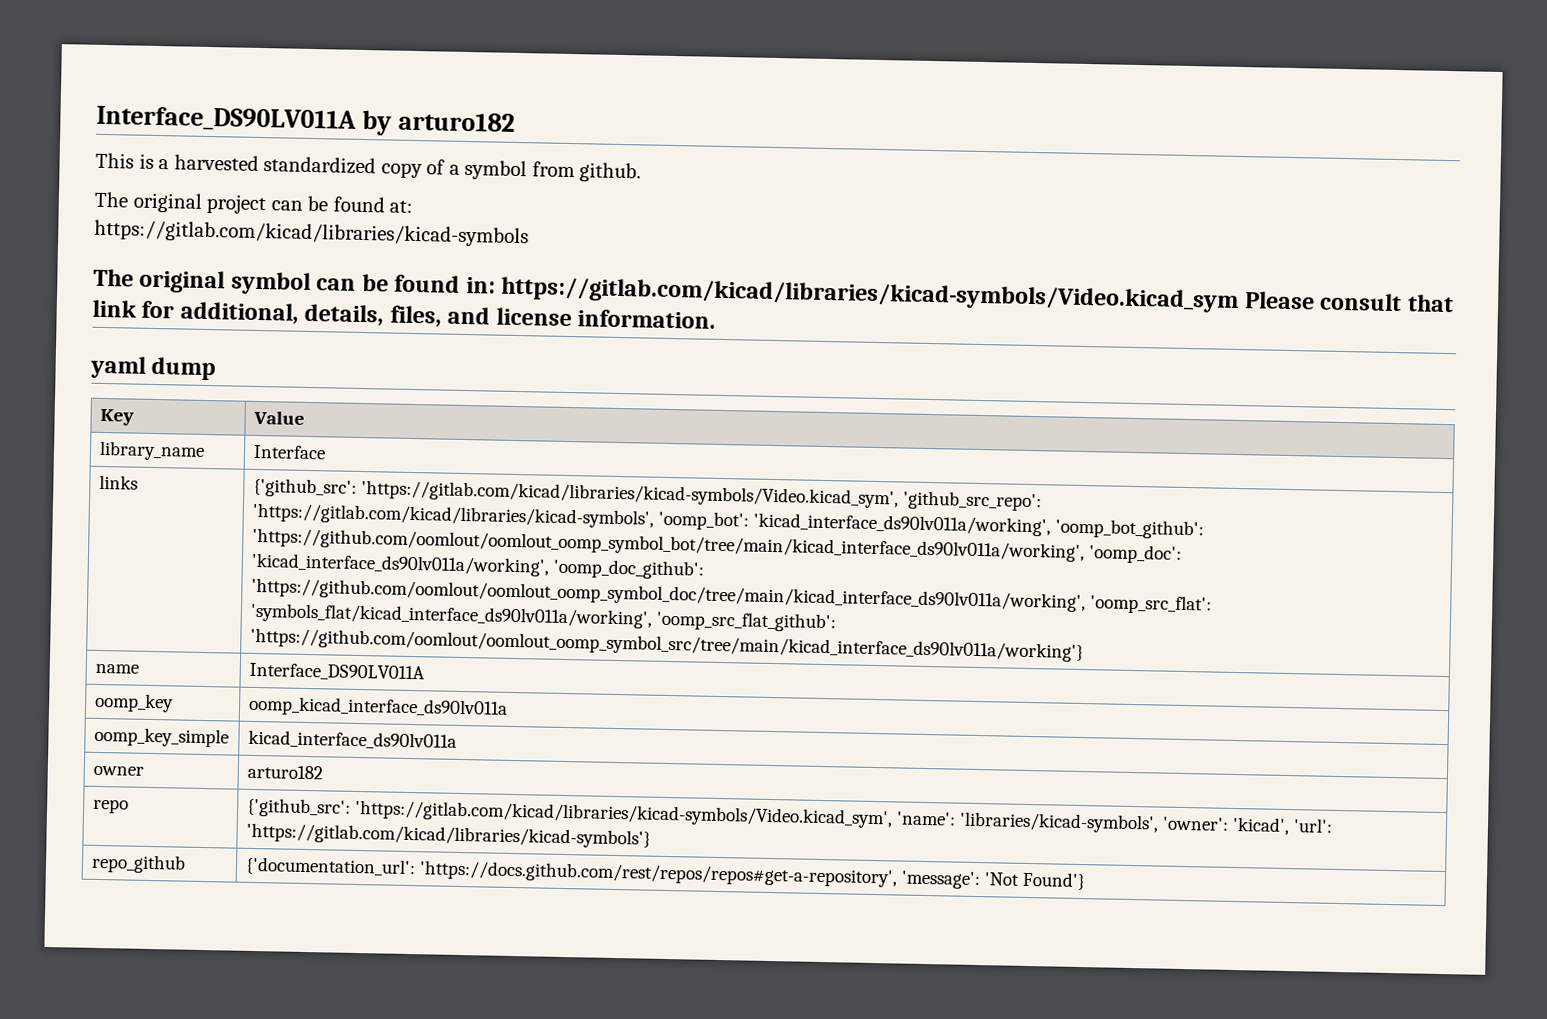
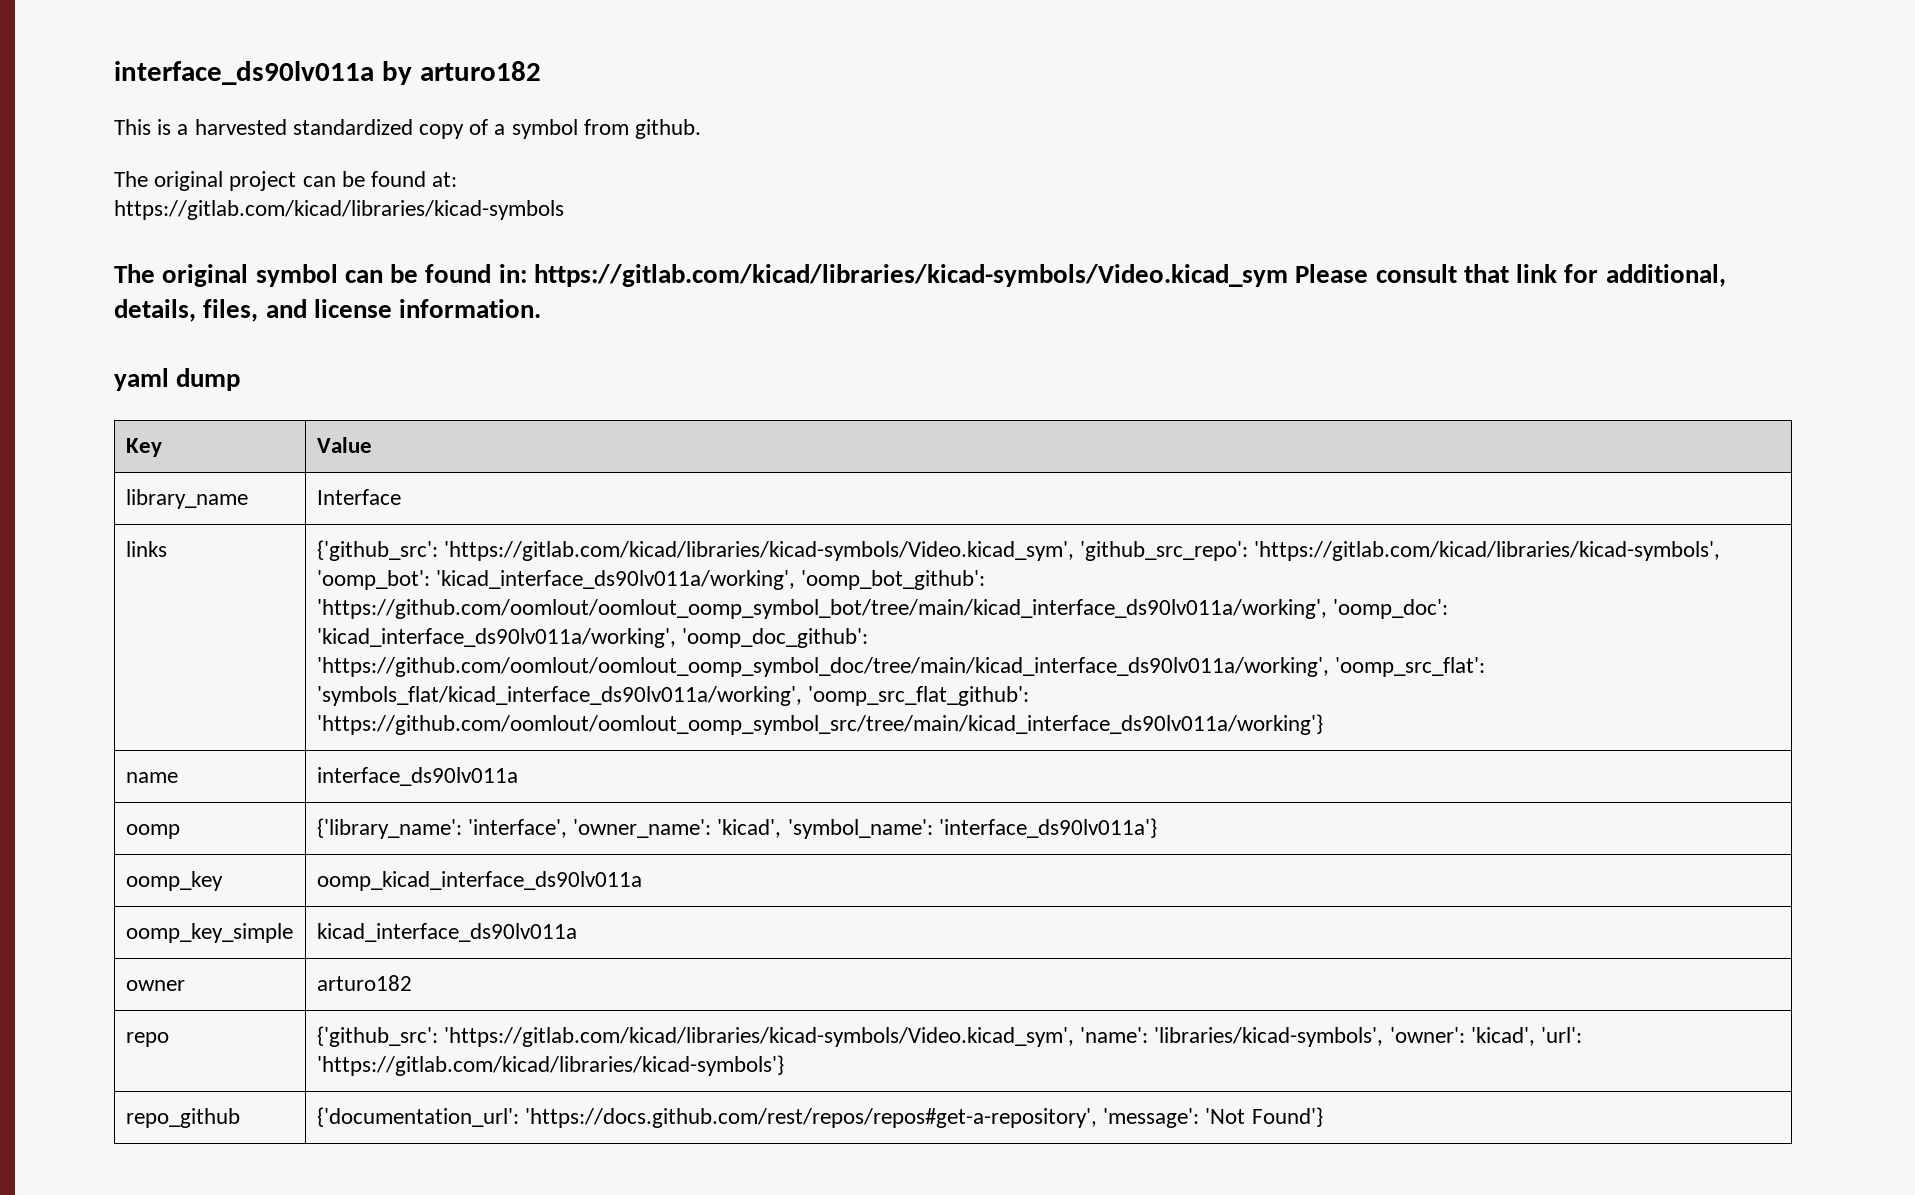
[96,105,357,133] Interface_DS90LV011A -> [114,61,374,85] interface_ds90lv011a
[248,662,425,682] Interface_DS90LV011A -> [316,767,518,786] [125,824,180,839] [316,818,1157,839] interface_ds90lv011a // oomp | {'library_name': 'interface', 'owner_name': 'kicad', 'symbol_name': 'interface_ds90lv011a'}

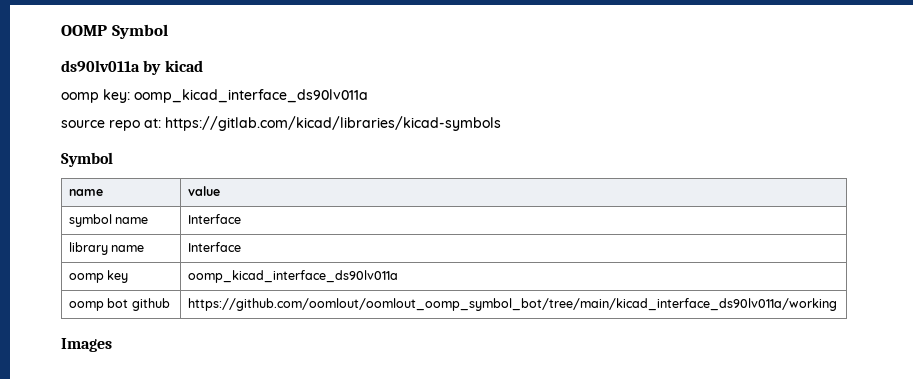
[114,61,541,85] [114,119,702,139] [114,171,427,191] interface_ds90lv011a by arturo182 // This is a harvested standardized copy of a symbol from github. // The original project can be found -> [61,24,168,39] [61,60,203,75] [61,89,368,103] [61,120,140,131] OOMP Symbol // ds90lv011a by kicad // oomp key: oomp_kicad_interface_ds90lv011a // source repo
(458, 179) // -> (161, 123) none
[114,264,1726,287] [114,299,542,322] [114,368,241,391] [125,438,162,457] [316,437,372,453] [125,489,248,509] [316,489,401,505] [125,541,167,557] [316,540,1721,561] [316,570,986,590] [316,599,1448,619] [316,628,868,648] [316,657,1485,677] [316,686,1029,706] [316,714,1323,735] [125,772,178,783] [316,767,518,786] [125,824,180,839] [316,818,1157,839] [125,871,223,891] [316,871,642,891] [125,923,293,943] [316,923,577,942] [125,980,185,991] [316,975,412,991] [125,1032,169,1047] [316,1026,1583,1047] [316,1055,784,1076] [125,1108,240,1128] [316,1107,1323,1128] The original symbol can be found in: https://gitlab.com/kicad/libraries/kicad-symbols/Video.kicad_sym Please consult that link for additional, details, files, and license information. // yaml dump // Key | Value // library_name | Interface // links | {'github_src': 'https://gitlab.com/kicad/libraries/kicad-symbols/Video.kicad_sym', 'github_src_repo': 'https://gitlab.com/kicad/libraries/kicad-symbols', 'oomp_bot': 'kicad_interface_ds90lv011a/working', 'oomp_bot_github': 'https://github.com/oomlout/oomlout_oomp_symbol_bot/tree/main/kicad_interface_ds90lv011a/working', 'oomp_doc': 'kicad_interface_ds90lv011a/working', 'oomp_doc_github': 'https://github.com/oomlout/oomlout_oomp_symbol_doc/tree/main/kicad_interface_ds90lv011a/working', 'oomp_src_flat': 'symbols_flat/kicad_interface_ds90lv011a/working', 'oomp_src_flat_github': 'https://github.com/oomlout/oomlout_oomp_symbol_src/tree/main/kicad_interface_ds90lv011a/working'} // name | interface_ds90lv011a // oomp | {'library_name': 'interface', 'owner_name': 'kicad', 'symbol_name': 'interface_ds90lv011a'} // oomp_key | oomp_kicad_interface_ds90lv011a // oomp_key_simple | kicad_interface_ds90lv011a // owner | arturo182 // repo | {'github_src': 'https://gitlab.com/kicad/libraries/kicad-symbols/Video.kicad_sym', 'name': 'libraries/kicad-symbols', 'owner': 'kicad', 'url': 'https://gitlab.com/kicad/libraries/kicad-symbols'} // repo_github | {'documentation_url': 'https://docs.github.com/rest/repos/repos#get-a-repository', 'message': 'Not Found'} -> [61,152,113,167] [69,189,104,196] [188,186,221,196] [69,214,149,227] [188,214,242,224] [69,242,145,255] [188,242,242,252] [69,270,129,283] [188,270,399,283] [69,298,170,311] [188,298,838,311] [61,338,112,352] Symbol // name | value // symbol name | Interface // library name | Interface // oomp key | oomp_kicad_interface_ds90lv011a // oomp bot github | https://github.com/oomlout/oomlout_oomp_symbol_bot/tree/main/kicad_interface_ds90lv011a/working // Images

